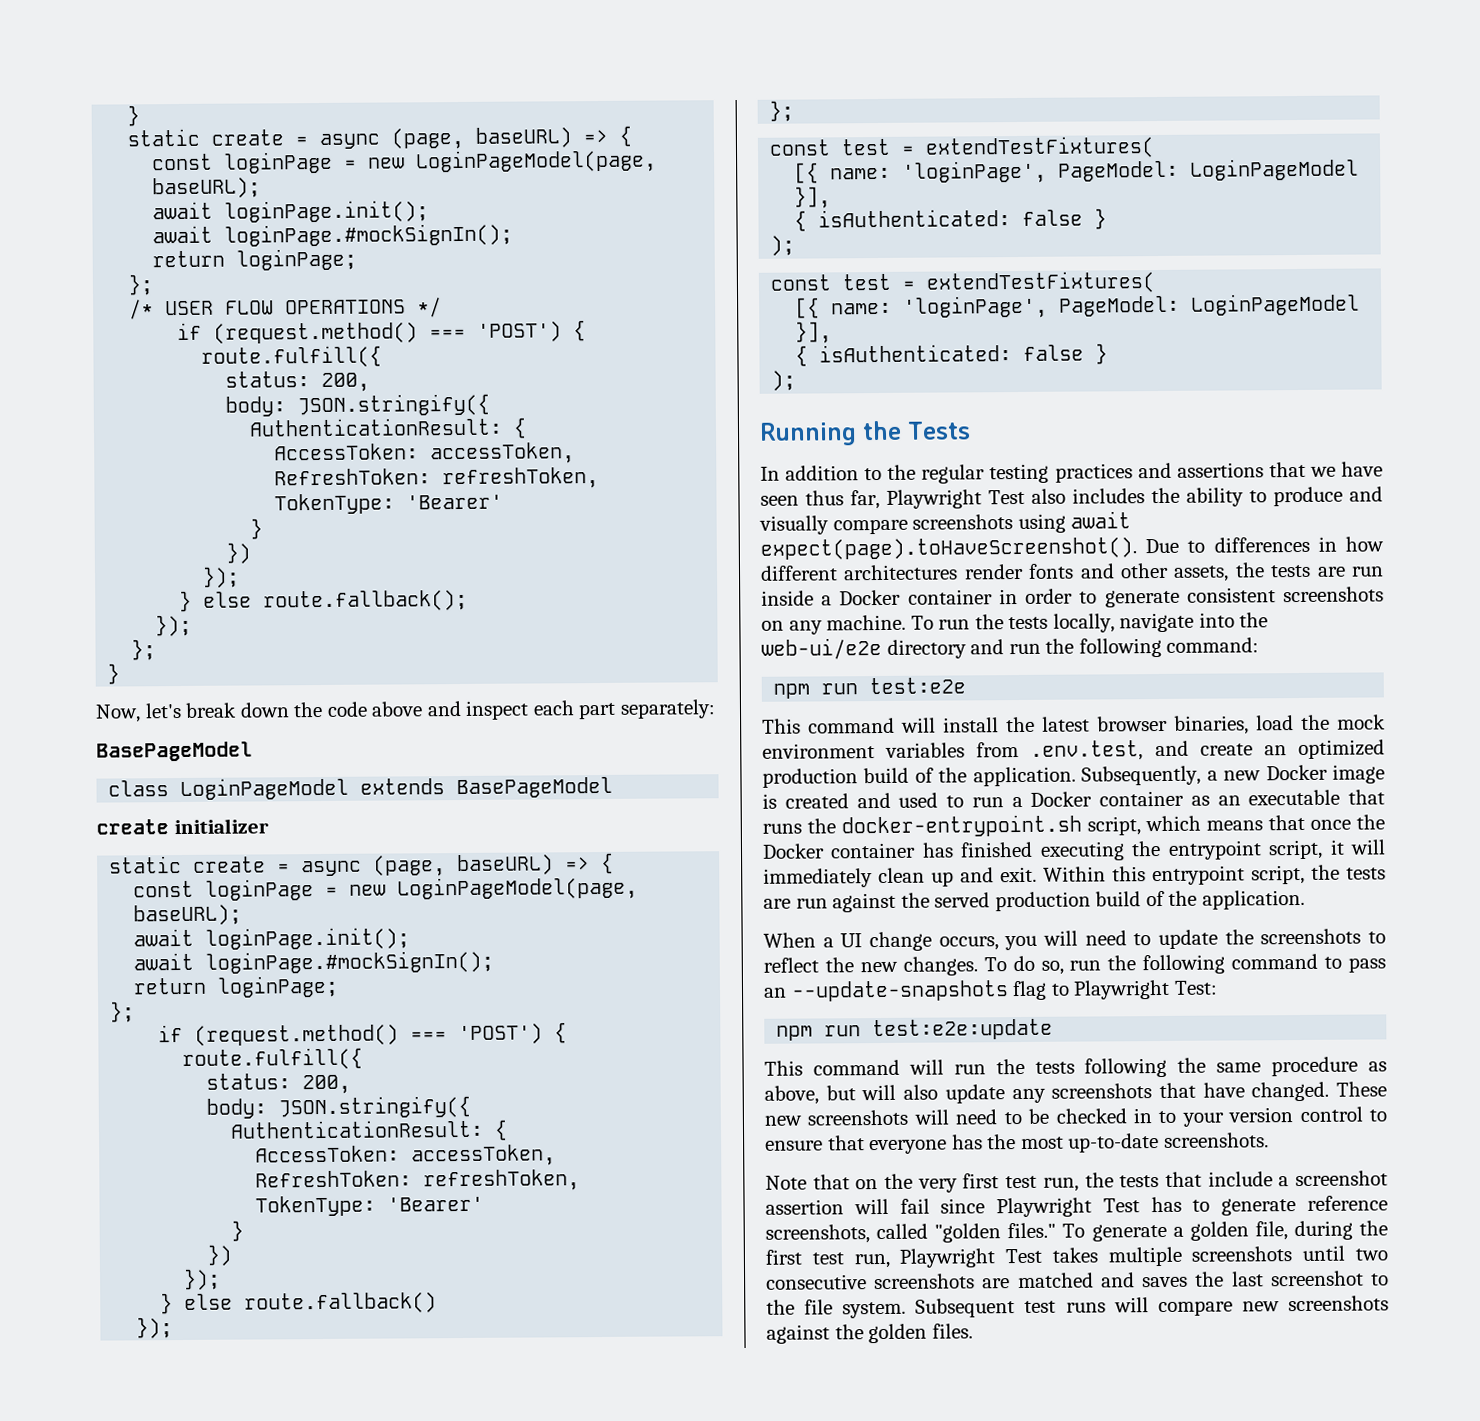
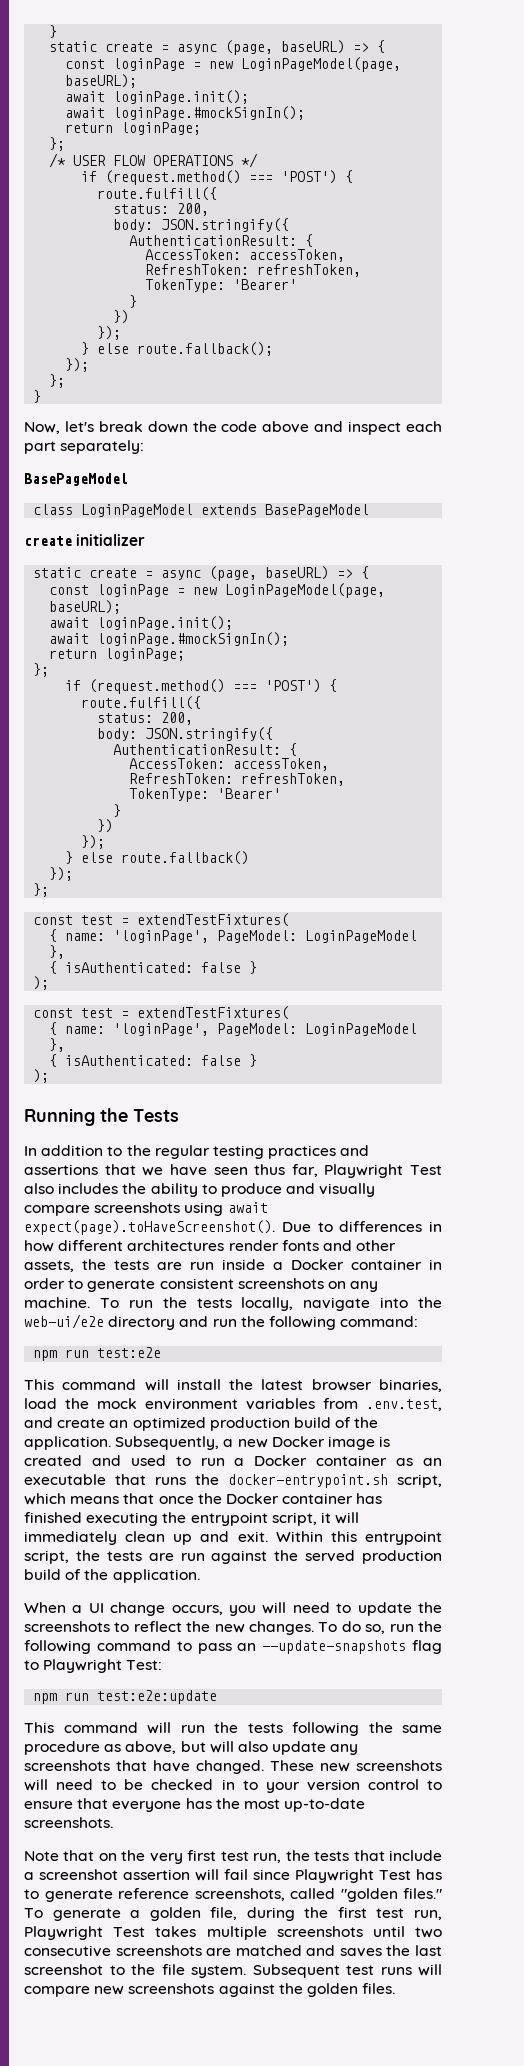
[794,158,1360,184] [794,186,832,209] [{ name: 'loginPage', PageModel: LoginPageModel }], -> [49,929,418,943] [49,945,66,959] { name: 'loginPage', PageModel: LoginPageModel },
[795,293,1361,319] [795,321,833,344] [{ name: 'loginPage', PageModel: LoginPageModel }], -> [49,1022,418,1036] [49,1038,66,1052] { name: 'loginPage', PageModel: LoginPageModel },

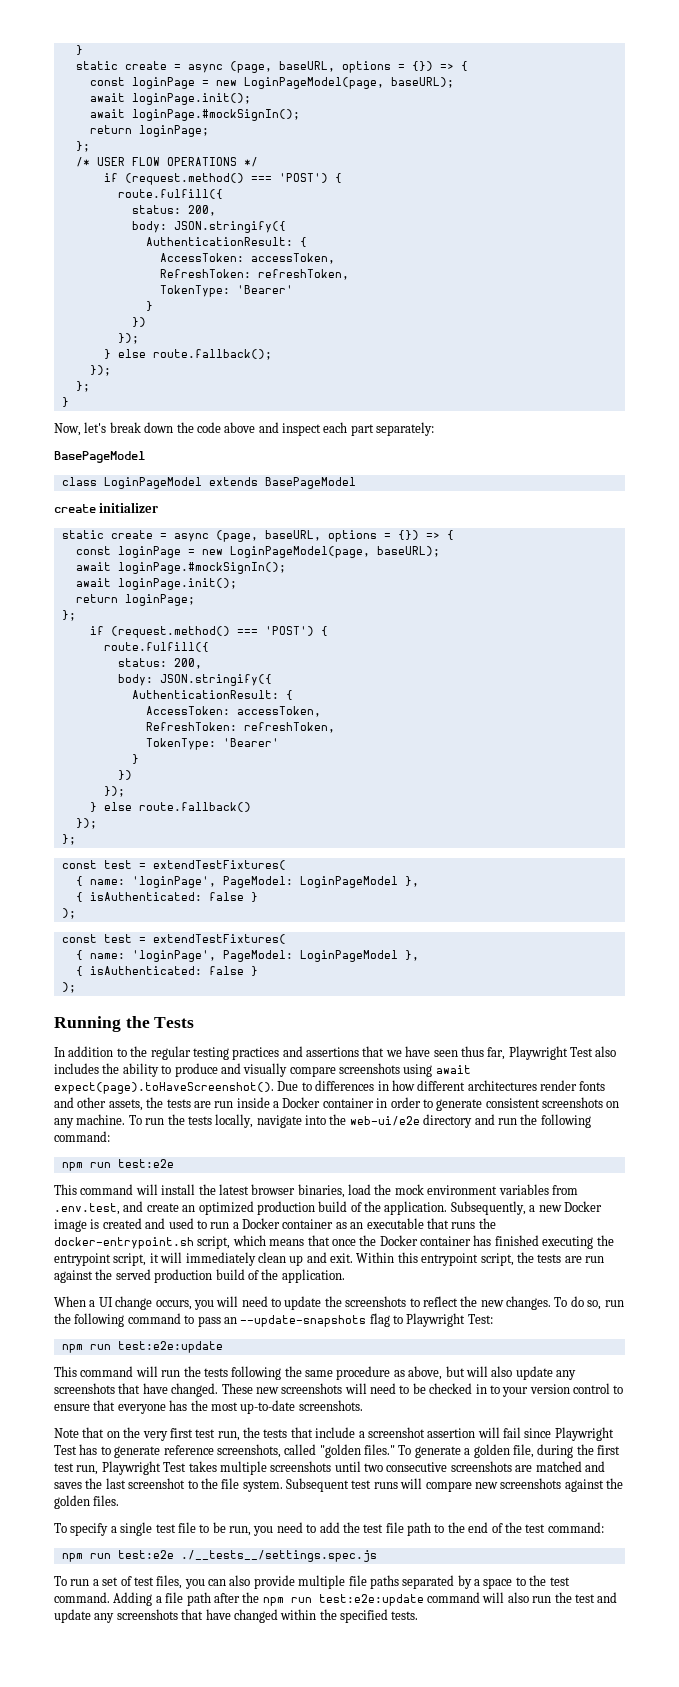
[281,40,346,54] baseURL) -> [278,61,433,73] baseURL, options = {})
[265,566,370,580] [49,583,386,598] [49,600,122,614] [49,616,234,630] [49,632,290,646] baseURL) => { // const loginPage = new LoginPageModel(page, baseURL); // await loginPage.init(); // await loginPage.#mockSignIn(); -> [264,530,454,542] [75,546,440,558] [75,562,286,574] [75,578,237,590] baseURL, options = {}) => { // const loginPage = new LoginPageModel(page, baseURL); // await loginPage.#mockSignIn(); // await loginPage.init();
(396, 1988) none -> [54,1522,604,1536] [61,1550,377,1562] [54,1575,570,1589] [54,1592,618,1606] [54,1609,419,1623] // To specify a single test file to be run, you need to add the test file path to the end of the test command: // npm run test:e2e ./__tests__/settings.spec.js // To run a set of test files, you can also provide multiple file paths separated by a space to the test command. Adding a file path after the npm run test:e2e:update command will also run the test and update any screenshots that have changed within the specified tests.

